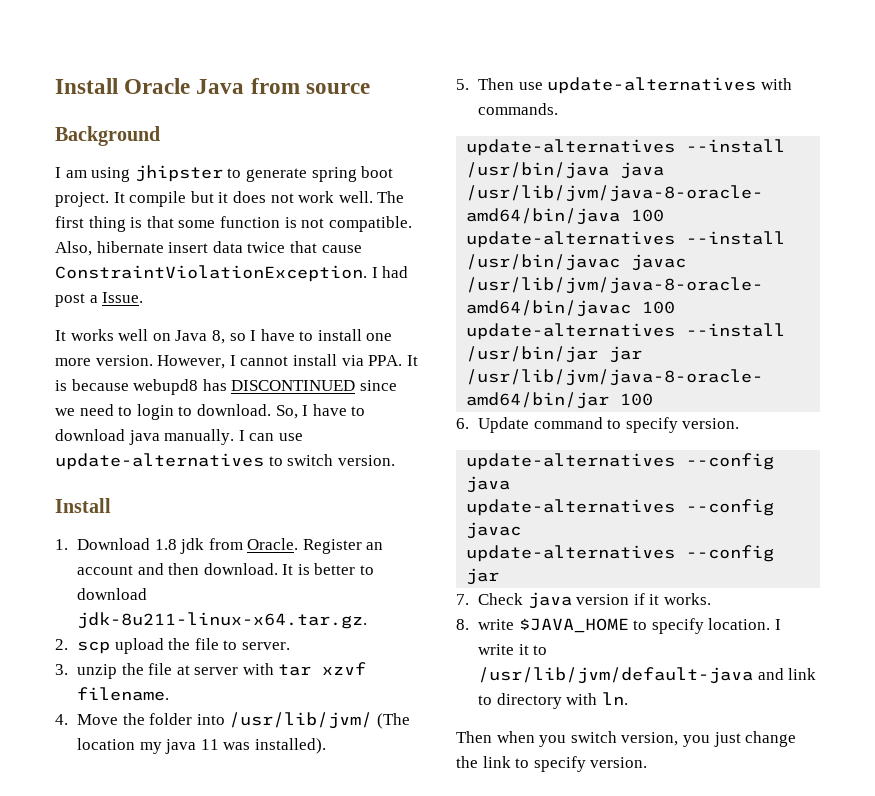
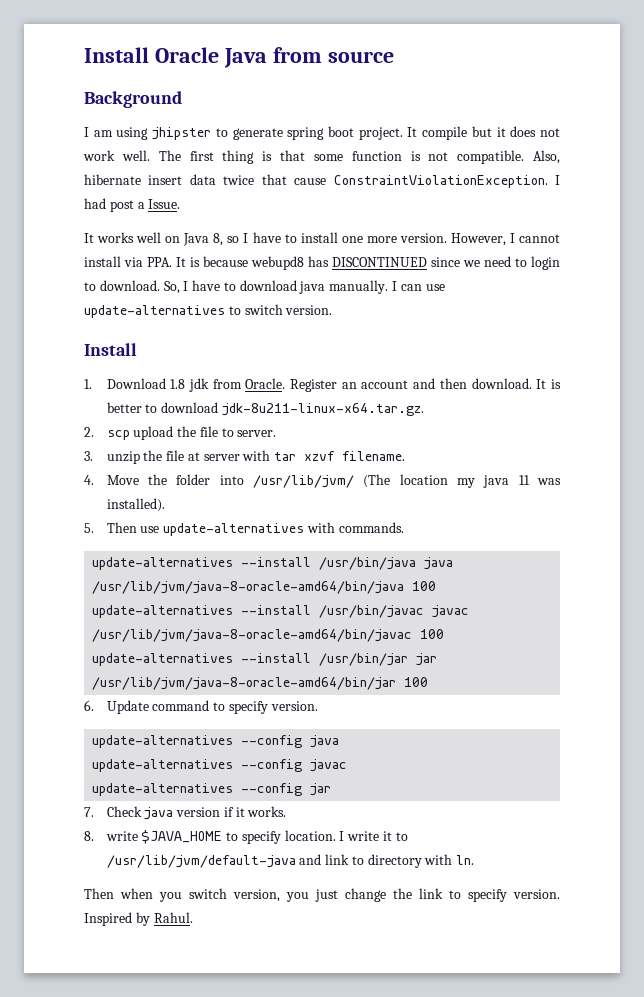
(648, 762) none -> [84,912,193,926] Inspired by Rahul.

